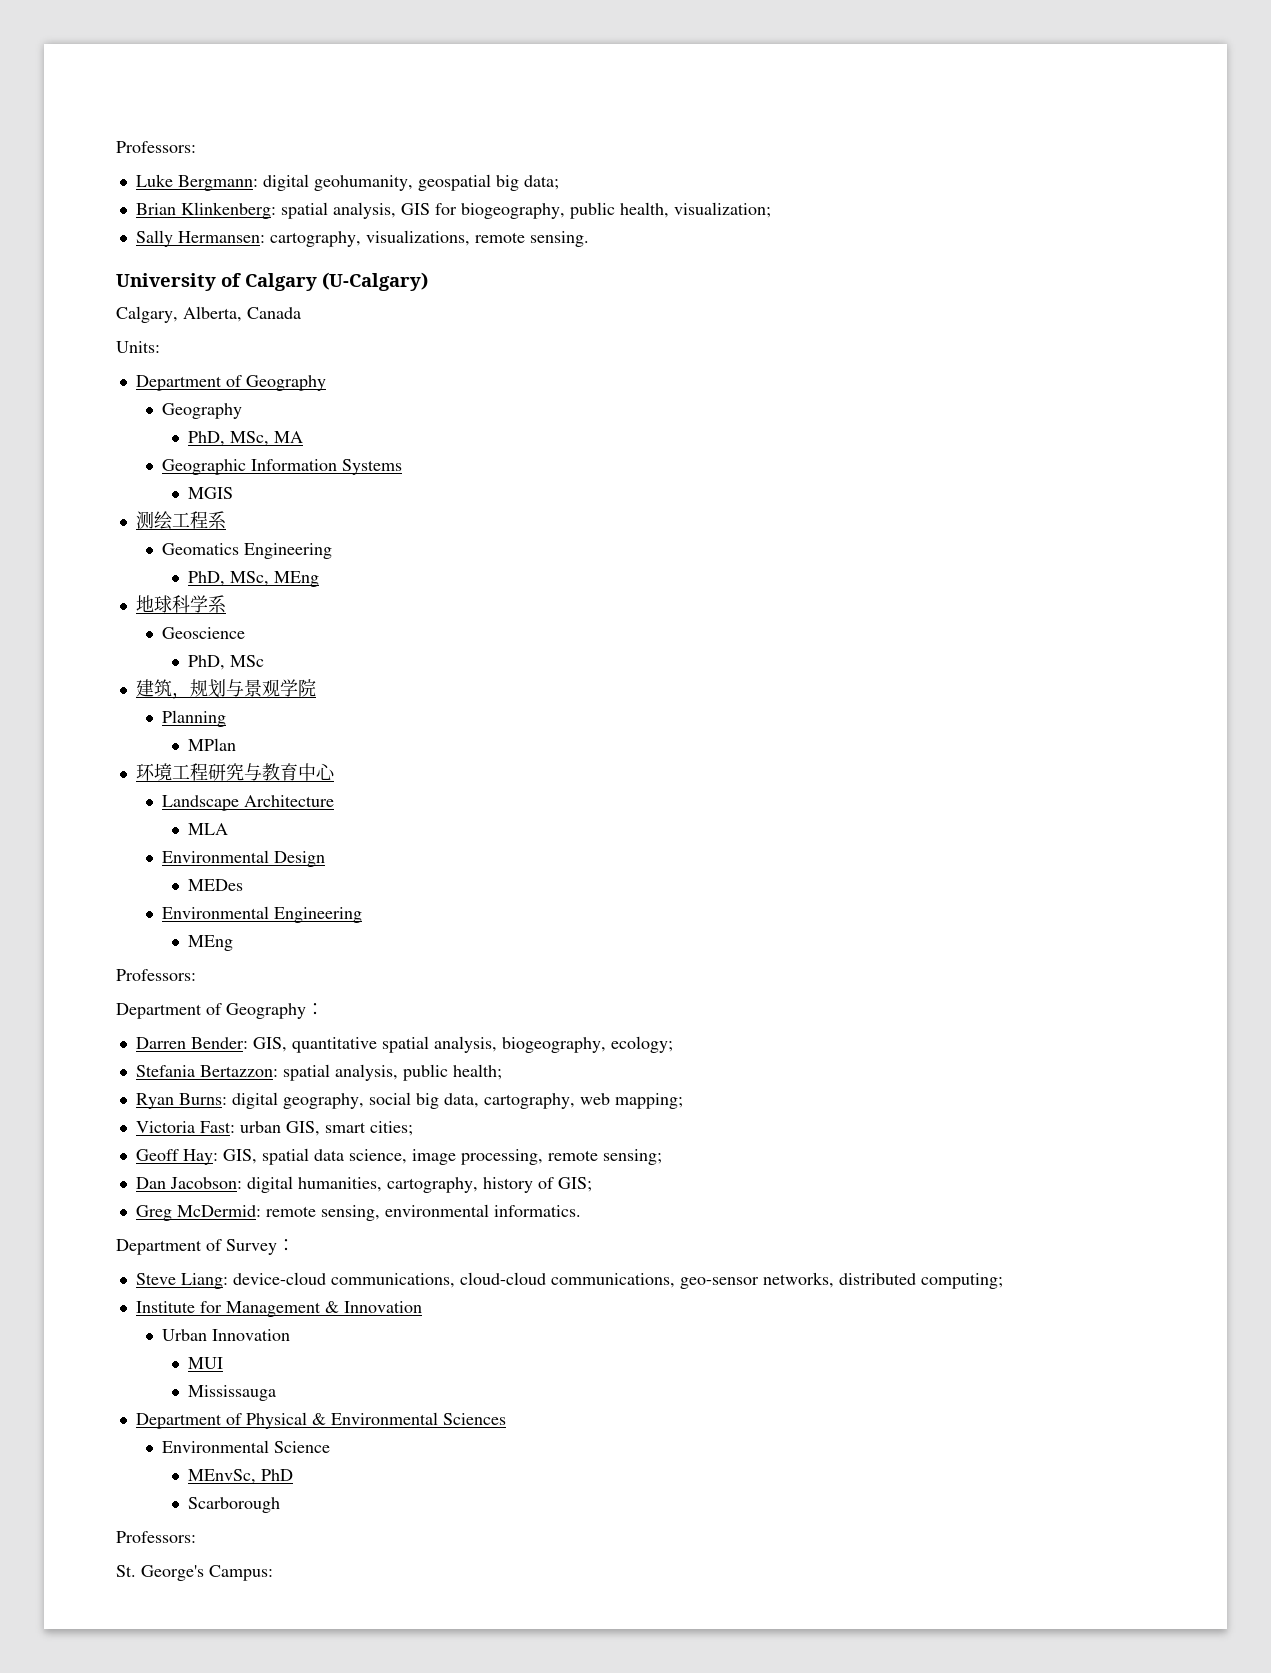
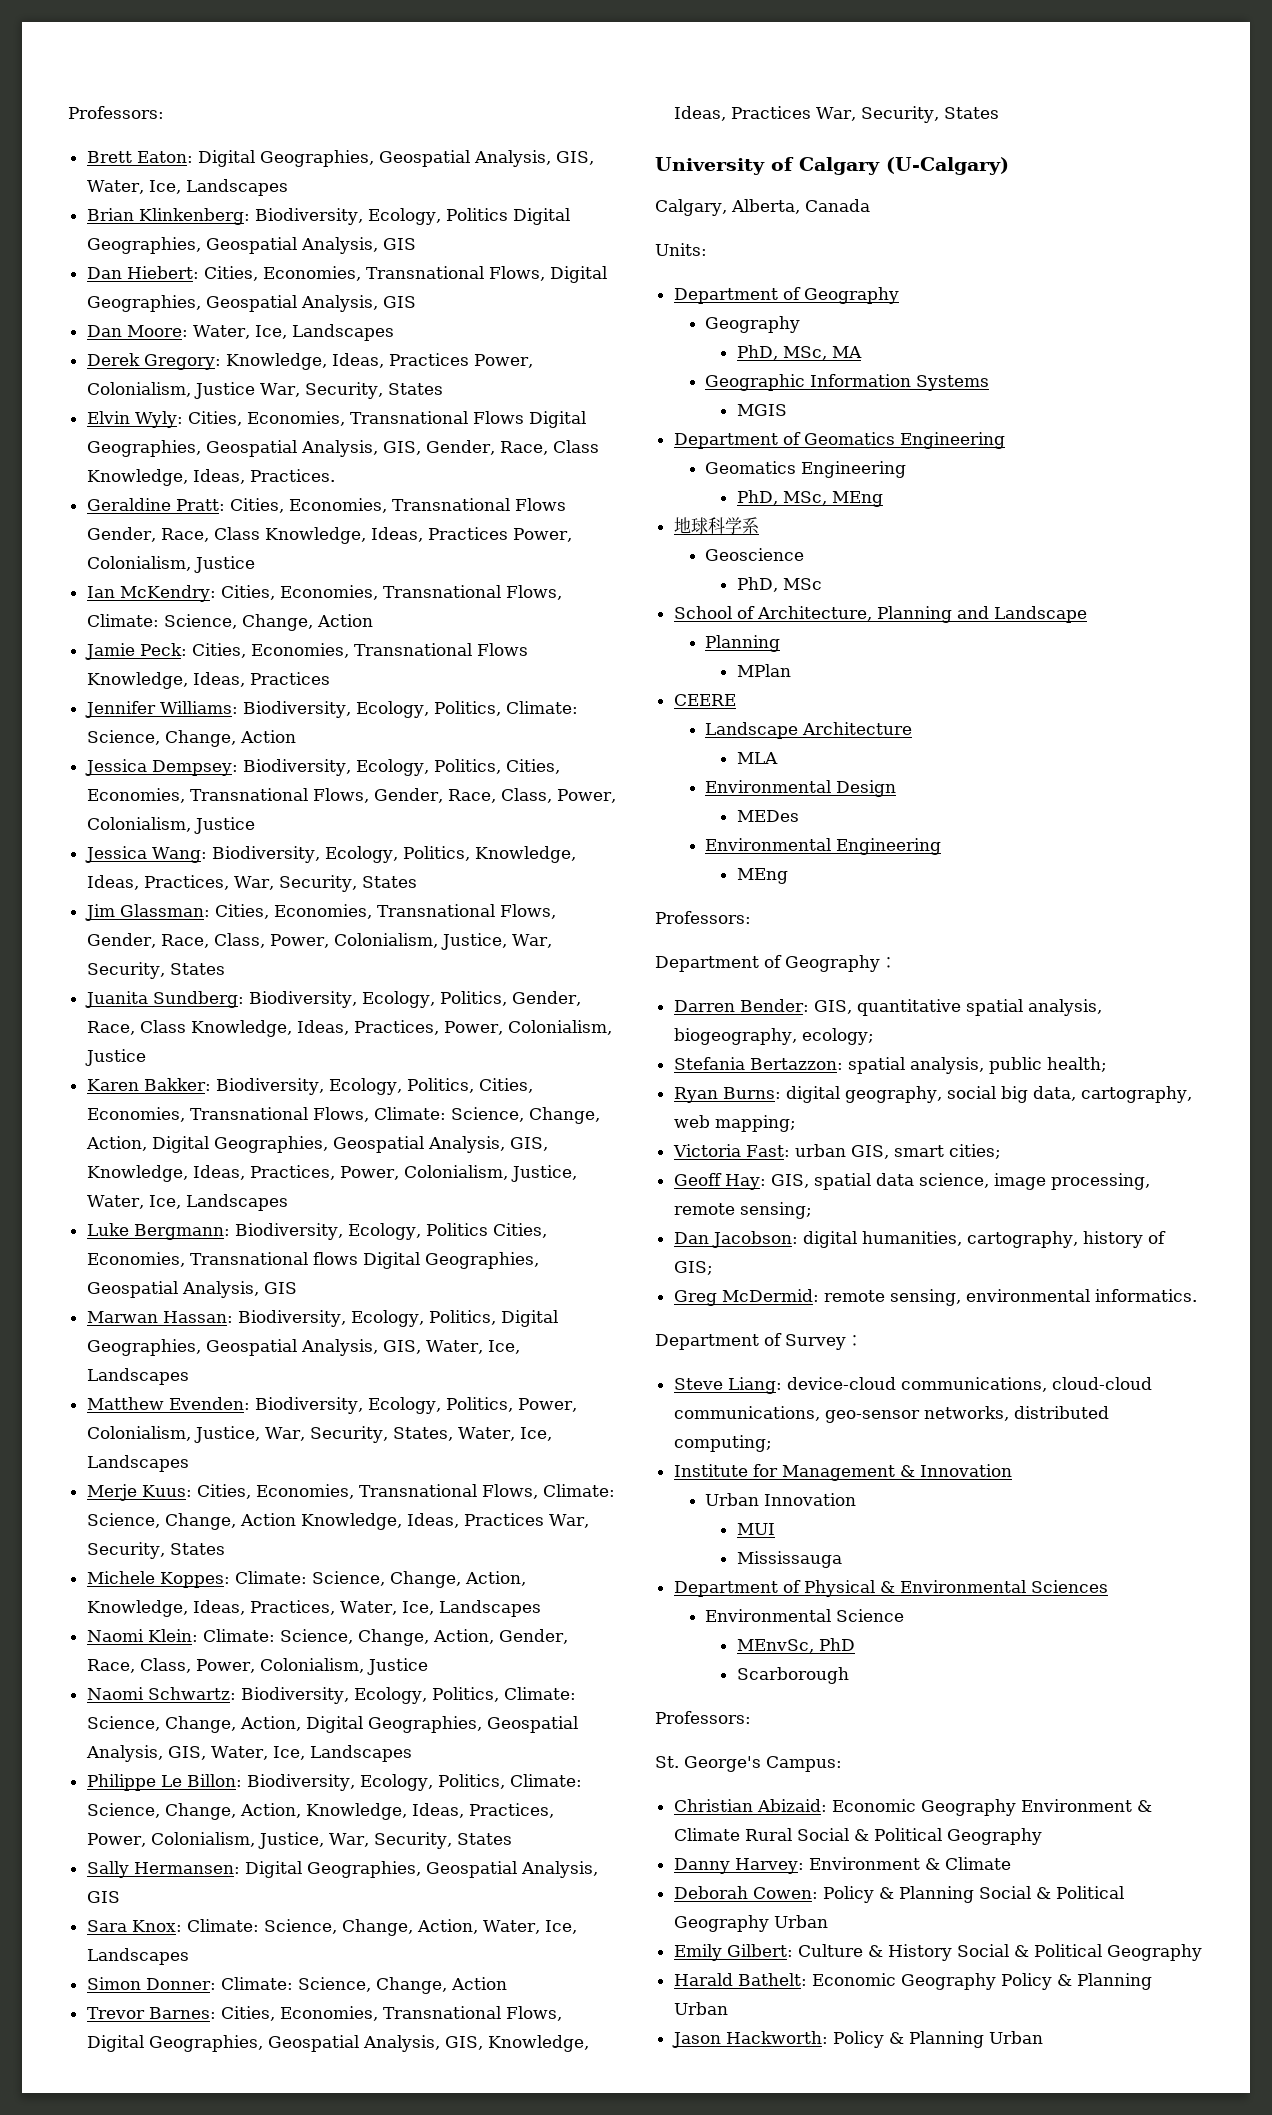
[116,141,196,153] [135,174,559,191] [135,202,771,219] [135,230,589,247] Professors: // Luke Bergmann: digital geohumanity, geospatial big data; // Brian Klinkenberg: spatial analysis, GIS for biogeography, public health, visualization; // Sally Hermansen: cartography, visualizations, remote sensing. -> [68,106,164,119] [86,150,594,167] [86,179,288,196] [86,208,570,225] [86,237,416,254] [86,266,607,283] [86,295,416,312] [86,324,394,341] [86,353,533,370] [86,382,443,399] [86,411,586,428] [86,440,599,457] [86,469,335,486] [86,498,566,513] [86,527,572,544] [86,556,255,573] [86,585,562,602] [86,614,373,631] [84,643,528,660] [86,672,330,689] [84,701,578,718] [86,730,296,747] [84,759,560,776] [86,788,616,803] [86,817,255,834] [84,846,576,863] [86,875,417,892] [84,904,556,921] [86,933,552,950] [86,962,225,979] [84,991,581,1008] [86,1020,612,1037] [84,1049,146,1066] [86,1078,533,1095] [86,1107,600,1124] [85,1136,548,1153] [86,1165,577,1182] [86,1194,288,1211] [86,1223,547,1240] [86,1252,539,1269] [86,1281,297,1298] [86,1310,558,1327] [86,1339,520,1356] [86,1368,189,1385] [86,1397,577,1414] [86,1426,552,1443] [86,1455,189,1472] [86,1484,615,1501] [86,1513,589,1530] [86,1542,225,1559] [86,1571,526,1588] [86,1600,541,1617] [86,1629,568,1646] [86,1658,428,1675] [86,1687,576,1704] [86,1716,578,1733] [85,1745,412,1762] [86,1774,582,1791] [86,1803,554,1820] [86,1832,512,1849] [86,1861,598,1878] [86,1891,120,1903] [86,1919,577,1936] [86,1948,189,1965] [86,1977,507,1994] [86,2006,562,2021] [86,2035,589,2052] [673,106,999,123] Professors: // Brett Eaton: Digital Geographies, Geospatial Analysis, GIS, Water, Ice, Landscapes // Brian Klinkenberg: Biodiversity, Ecology, Politics Digital Geographies, Geospatial Analysis, GIS // Dan Hiebert: Cities, Economies, Transnational Flows, Digital Geographies, Geospatial Analysis, GIS // Dan Moore: Water, Ice, Landscapes // Derek Gregory: Knowledge, Ideas, Practices Power, Colonialism, Justice War, Security, States // Elvin Wyly: Cities, Economies, Transnational Flows Digital Geographies, Geospatial Analysis, GIS, Gender, Race, Class Knowledge, Ideas, Practices. // Geraldine Pratt: Cities, Economies, Transnational Flows Gender, Race, Class Knowledge, Ideas, Practices Power, Colonialism, Justice // Ian McKendry: Cities, Economies, Transnational Flows, Climate: Science, Change, Action // Jamie Peck: Cities, Economies, Transnational Flows Knowledge, Ideas, Practices // Jennifer Williams: Biodiversity, Ecology, Politics, Climate: Science, Change, Action // Jessica Dempsey: Biodiversity, Ecology, Politics, Cities, Economies, Transnational Flows, Gender, Race, Class, Power, Colonialism, Justice // Jessica Wang: Biodiversity, Ecology, Politics, Knowledge, Ideas, Practices, War, Security, States // Jim Glassman: Cities, Economies, Transnational Flows, Gender, Race, Class, Power, Colonialism, Justice, War, Security, States // Juanita Sundberg: Biodiversity, Ecology, Politics, Gender, Race, Class Knowledge, Ideas, Practices, Power, Colonialism, Justice // Karen Bakker: Biodiversity, Ecology, Politics, Cities, Economies, Transnational Flows, Climate: Science, Change, Action, Digital Geographies, Geospatial Analysis, GIS, Knowledge, Ideas, Practices, Power, Colonialism, Justice, Water, Ice, Landscapes // Luke Bergmann: Biodiversity, Ecology, Politics Cities, Economies, Transnational flows Digital Geographies, Geospatial Analysis, GIS // Marwan Hassan: Biodiversity, Ecology, Politics, Digital Geographies, Geospatial Analysis, GIS, Water, Ice, Landscapes // Matthew Evenden: Biodiversity, Ecology, Politics, Power, Colonialism, Justice, War, Security, States, Water, Ice, Landscapes // Merje Kuus: Cities, Economies, Transnational Flows, Climate: Science, Change, Action Knowledge, Ideas, Practices War, Security, States // Michele Koppes: Climate: Science, Change, Action, Knowledge, Ideas, Practices, Water, Ice, Landscapes // Naomi Klein: Climate: Science, Change, Action, Gender, Race, Class, Power, Colonialism, Justice // Naomi Schwartz: Biodiversity, Ecology, Politics, Climate: Science, Change, Action, Digital Geographies, Geospatial Analysis, GIS, Water, Ice, Landscapes // Philippe Le Billon: Biodiversity, Ecology, Politics, Climate: Science, Change, Action, Knowledge, Ideas, Practices, Power, Colonialism, Justice, War, Security, States // Sally Hermansen: Digital Geographies, Geospatial Analysis, GIS // Sara Knox: Climate: Science, Change, Action, Water, Ice, Landscapes // Simon Donner: Climate: Science, Change, Action // Trevor Barnes: Cities, Economies, Transnational Flows, Digital Geographies, Geospatial Analysis, GIS, Knowledge, Ideas, Practices War, Security, States
[135,511,226,530] 测绘工程系 -> [673,432,1005,449] Department of Geomatics Engineering
[135,679,316,699] [162,710,227,727] [188,738,237,751] [135,763,335,781] 建筑，规划与景观学院 // Planning // MPlan // 环境工程研究与教育中心 -> [673,606,1087,623] [705,635,781,652] [736,664,791,677] [673,694,736,706] School of Architecture, Planning and Landscape // Planning // MPlan // CEERE
(273, 1573) none -> [673,1799,1152,1816] [673,1828,1042,1845] [673,1857,1011,1874] [673,1886,1124,1903] [673,1915,828,1932] [673,1944,1202,1961] [673,1973,1152,1990] [673,2002,728,2015] [671,2031,1043,2048] // Christian Abizaid: Economic Geography Environment & Climate Rural Social & Political Geography // Danny Harvey: Environment & Climate // Deborah Cowen: Policy & Planning Social & Political Geography Urban // Emily Gilbert: Culture & History Social & Political Geography // Harald Bathelt: Economic Geography Policy & Planning Urban // Jason Hackworth: Policy & Planning Urban

